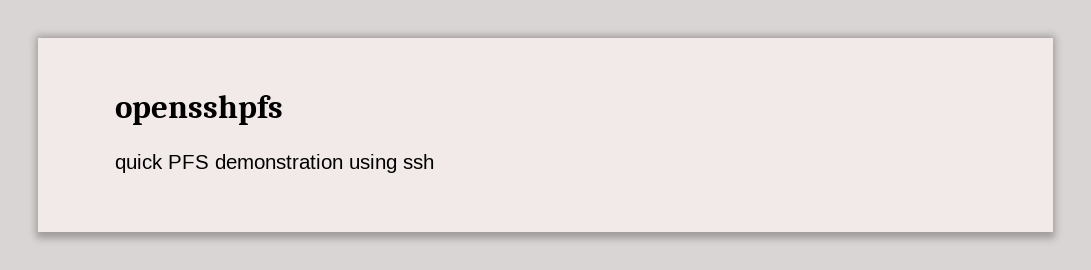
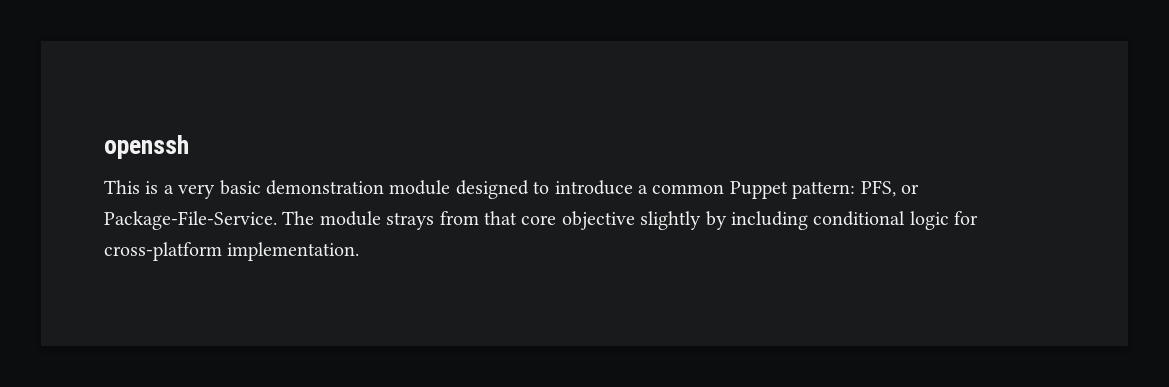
[115,95,283,125] [115,154,434,173] opensshpfs // quick PFS demonstration using ssh -> [104,135,189,159] [104,180,919,199] [104,211,979,230] [104,242,360,261] openssh // This is a very basic demonstration module designed to introduce a common Puppet pattern: PFS, or Package-File-Service. The module strays from that core objective slightly by including conditional logic for cross-platform implementation.

